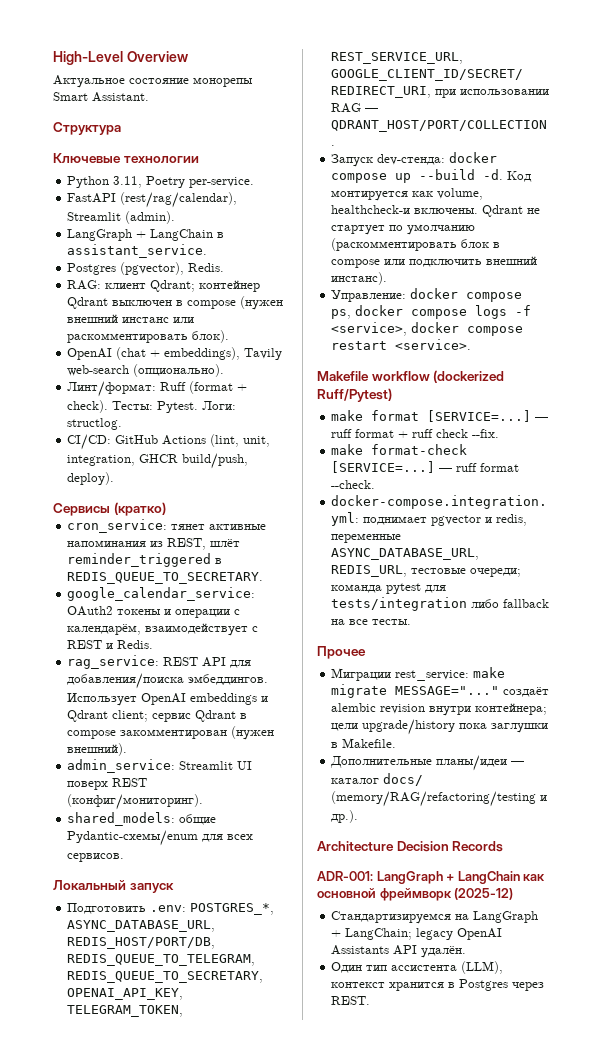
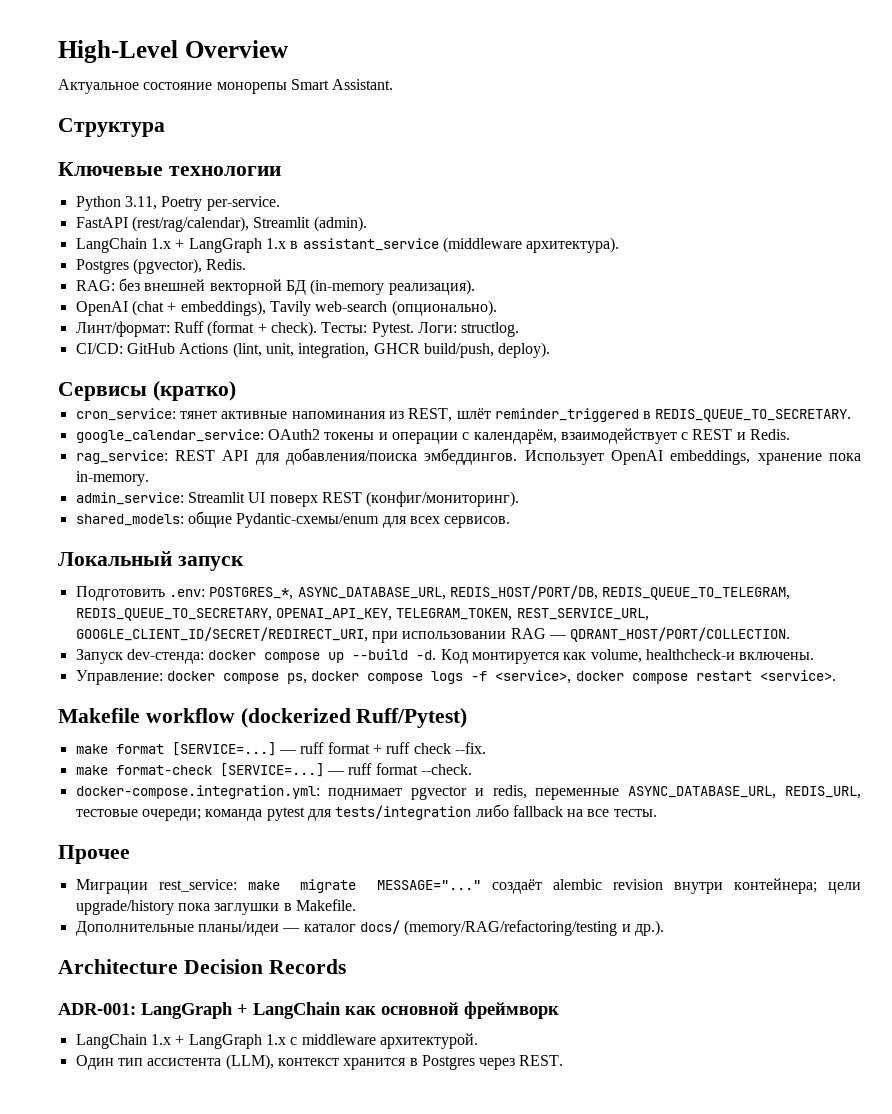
[67,229,225,241] [67,244,208,258] [67,262,225,275] [67,280,261,292] [67,296,284,310] [67,314,195,323] [67,330,230,343] LangGraph + LangChain в assistant_service. // Postgres (pgvector), Redis. // RAG: клиент Qdrant; контейнер Qdrant выключен в compose (нужен внешний инстанс или раскомментировать блок). -> [75,237,620,253] [75,258,247,274] [75,278,475,295] LangChain 1.x + LangGraph 1.x в assistant_service (middleware архитектура). // Postgres (pgvector), Redis. // RAG: без внешней векторной БД (in-memory реализация).
[190,693,269,705] [67,710,248,722] [67,726,275,740] [67,743,128,756] embeddings и Qdrant client; сервис Qdrant в compose закомментирован (нужен внешний). -> [670,450,862,465] [75,471,149,486] embeddings, хранение пока in-memory.
[482,205,541,217] [331,224,476,235] [331,238,501,251] [331,256,538,268] [331,272,388,285] Qdrant не стартует по умолчанию (раскомментировать блок в compose или подключить внешний инстанс). -> (815, 656) none
[454,888,514,900] [331,911,539,924] [331,928,503,940] [331,945,467,958] (2025-12) // Стандартизируемся на LangGraph + LangChain; legacy OpenAI Assistants API удалён. -> [75,1033,478,1049] // LangChain 1.x + LangGraph 1.x с middleware архитектурой.

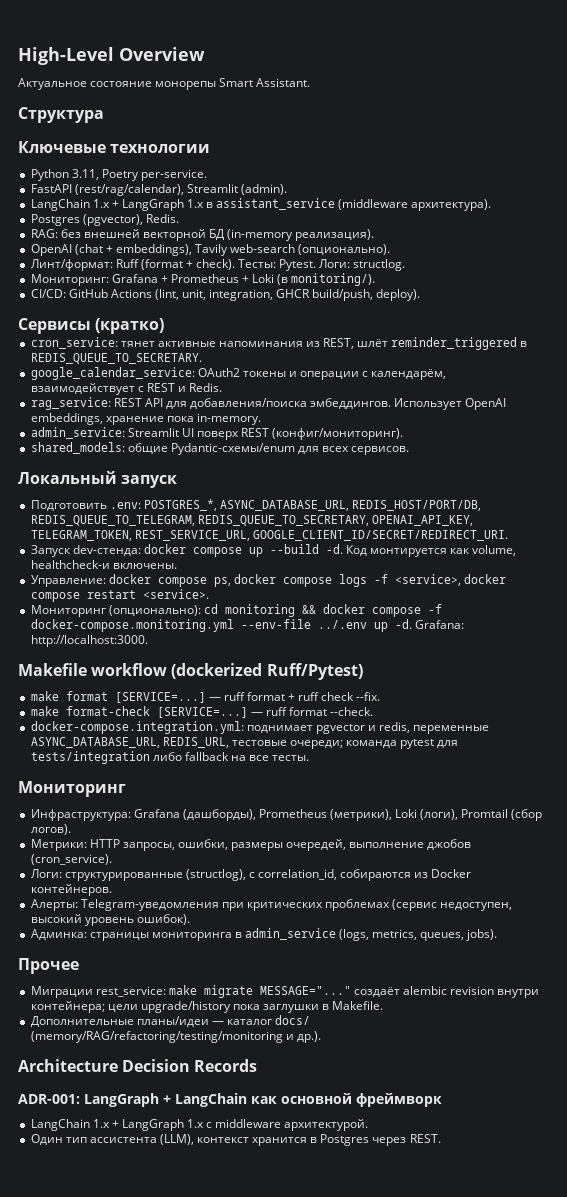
(520, 329) none -> [30,273,376,286] // Мониторинг: Grafana + Prometheus + Loki (в monitoring/).
[75,627,791,643] GOOGLE_CLIENT_ID/SECRET/REDIRECT_URI, при использовании RAG — QDRANT_HOST/PORT/COLLECTION. -> [252,530,508,541] GOOGLE_CLIENT_ID/SECRET/REDIRECT_URI.
(836, 675) none -> [30,604,442,617] [30,619,464,632] [30,635,148,647] // Мониторинг (опционально): cd monitoring && docker compose -f docker-compose.monitoring.yml --env-file ../.env up -d. Grafana: http://localhost:3000.
(657, 813) none -> [18,781,126,797] [30,809,543,821] [30,824,71,835] [30,839,472,851] [30,854,112,865] [30,869,472,881] [30,884,112,896] [30,899,513,911] [30,914,190,926] [30,928,498,941] // Мониторинг // Инфраструктура: Grafana (дашборды), Prometheus (метрики), Loki (логи), Promtail (сбор логов). // Метрики: HTTP запросы, ошибки, размеры очередей, выполнение джобов (cron_service). // Логи: структурированные (structlog), с correlation_id, собираются из Docker контейнеров. // Алерты: Telegram-уведомления при критических проблемах (сервис недоступен, высокий уровень ошибок). // Админка: страницы мониторинга в admin_service (logs, metrics, queues, jobs).
[404,920,618,936] (memory/RAG/refactoring/testing -> [30,1031,283,1043] (memory/RAG/refactoring/testing/monitoring

